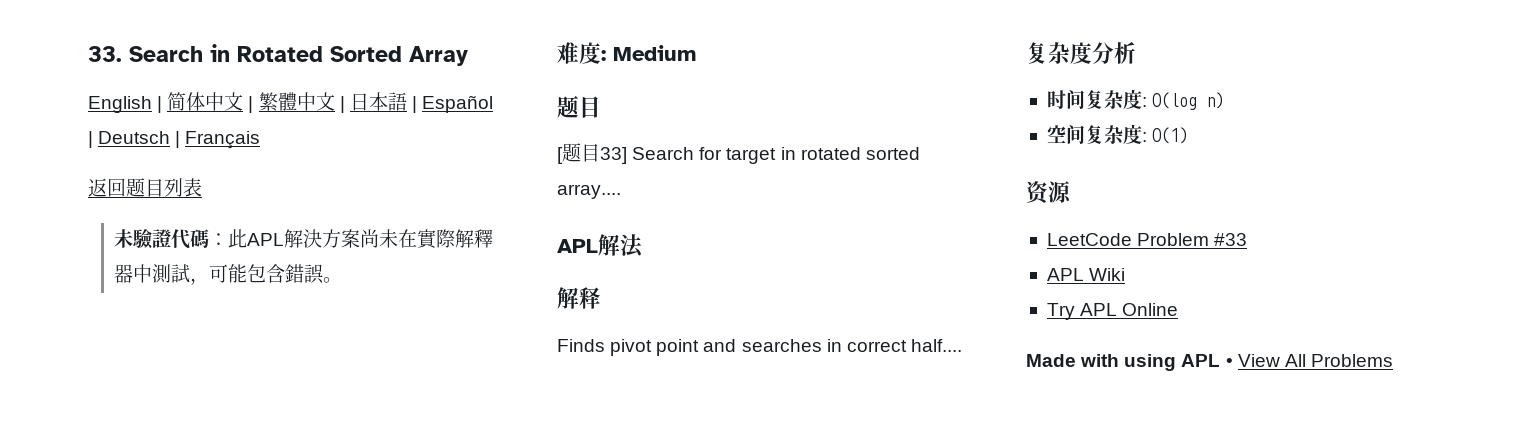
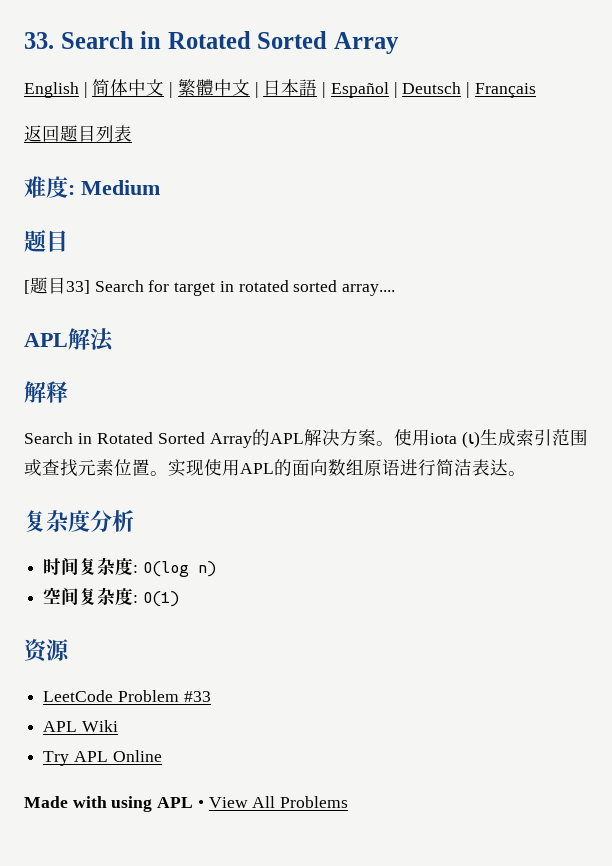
[114,229,494,249] [114,264,343,285] // 未驗證代碼：此APL解決方案尚未在實際解釋器中測試，可能包含錯誤。 -> (132, 133) none
[557,339,962,356] Finds pivot point and searches in correct half.... -> [24,429,588,448] [24,459,526,477] Search in Rotated Sorted Array的APL解决方案。使用iota (⍳)生成索引范围或查找元素位置。实现使用APL的面向数组原语进行简洁表达。

